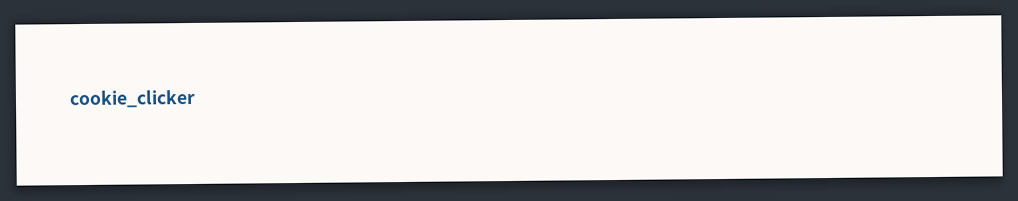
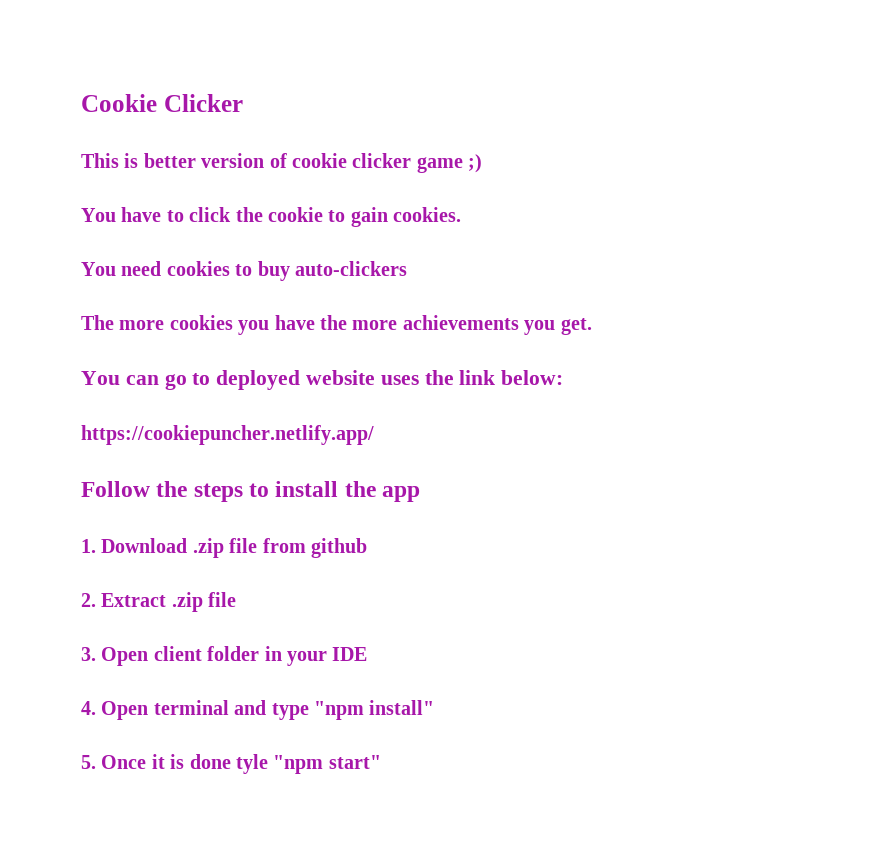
[69,88,196,109] cookie_clicker -> [81,94,243,112] [81,153,483,173] [81,207,462,227] [81,261,407,281] [81,315,592,335] [81,370,564,390] [81,425,374,445] [81,481,421,502] [81,538,367,558] [81,592,237,612] [81,646,368,666] [81,700,435,720] [81,754,381,774] Cookie Clicker // This is better version of cookie clicker game ;) // You have to click the cookie to gain cookies. // You need cookies to buy auto-clickers // The more cookies you have the more achievements you get. // You can go to deployed website uses the link below: // https://cookiepuncher.netlify.app/ // Follow the steps to install the app // 1. Download .zip file from github // 2. Extract .zip file // 3. Open client folder in your IDE // 4. Open terminal and type "npm install" // 5. Once it is done tyle "npm start"

